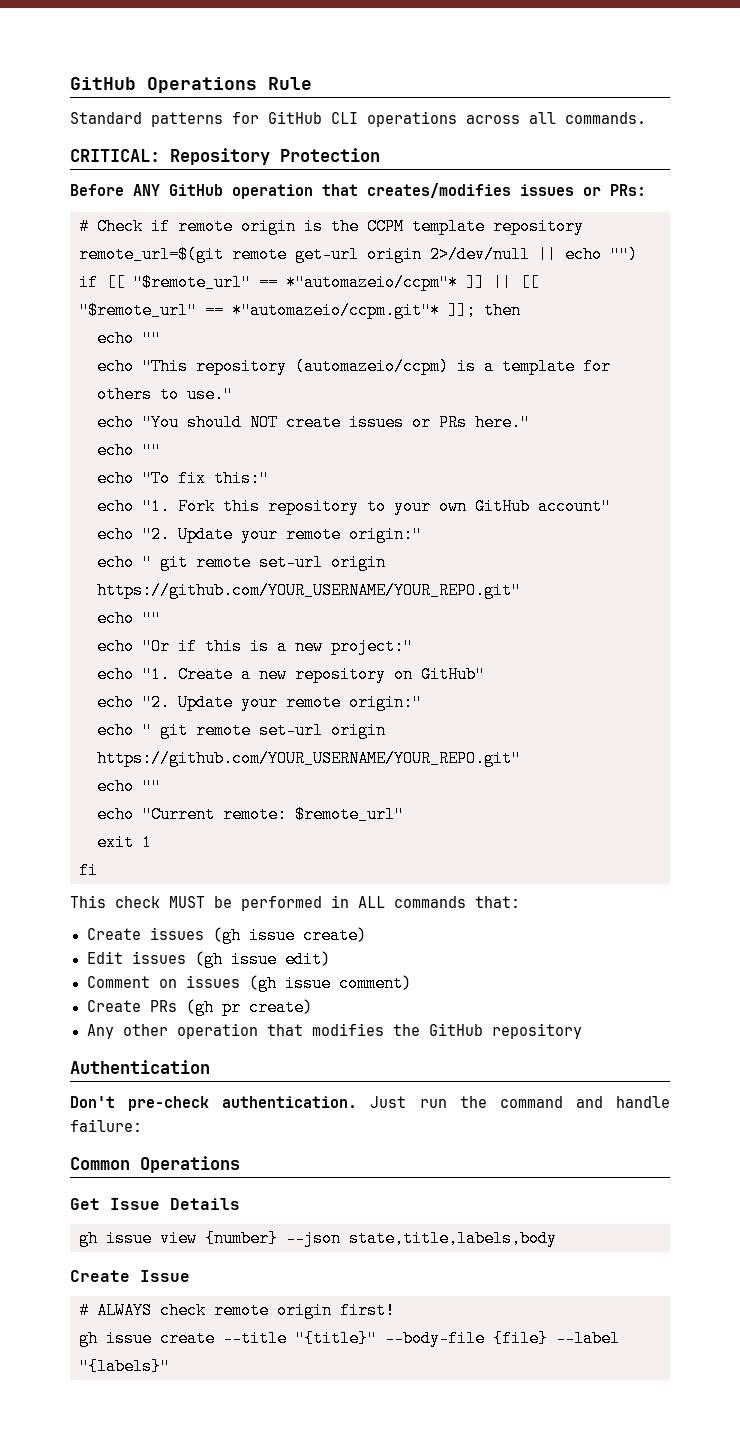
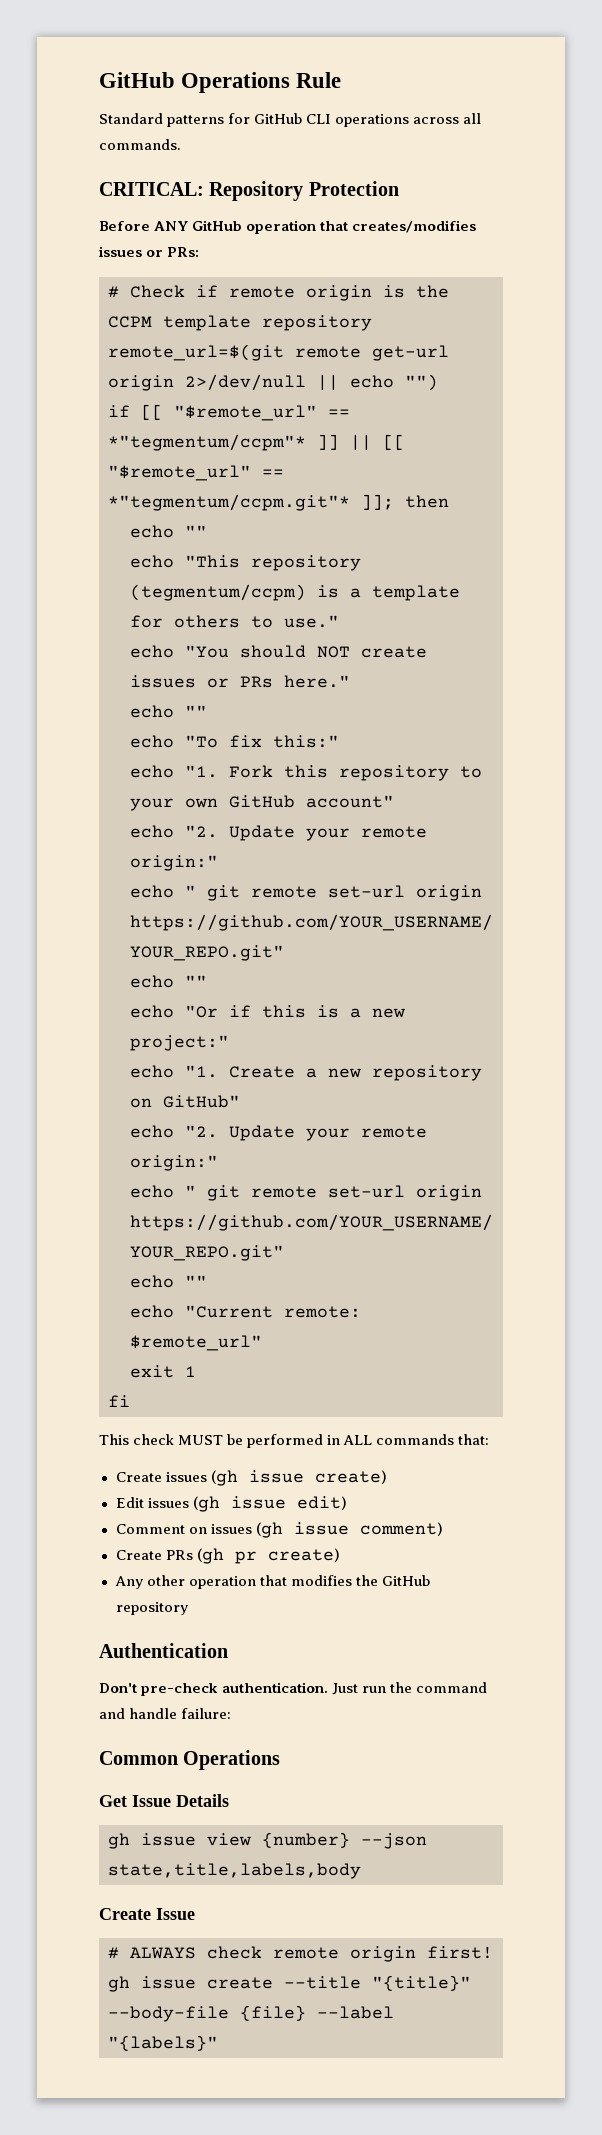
[286,274,458,291] *"automazeio/ccpm"* -> [108,434,306,451] *"tegmentum/ccpm"*
[232,302,440,319] *"automazeio/ccpm.git"* -> [108,494,350,511] *"tegmentum/ccpm.git"*
[295,358,449,375] (automazeio/ccpm) -> [130,584,306,601] (tegmentum/ccpm)

